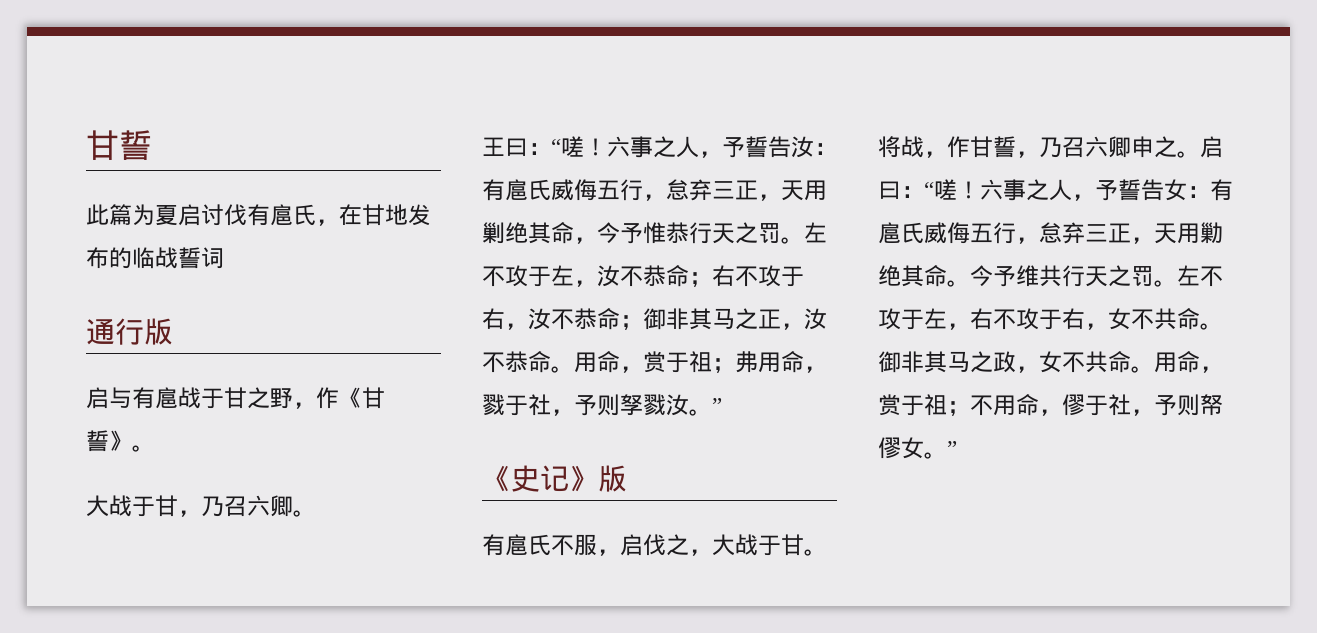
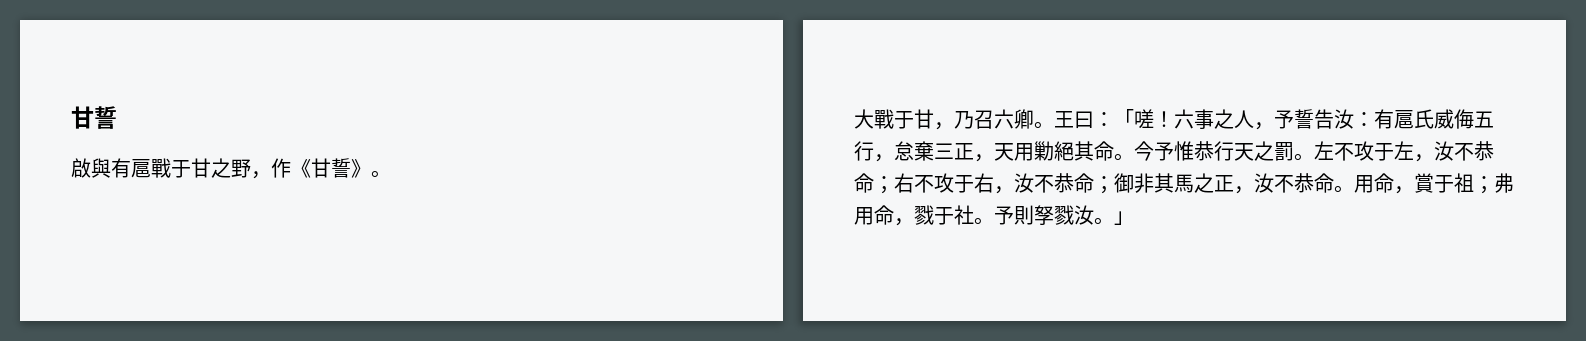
[86,204,431,226] [86,247,224,269] [86,318,173,345] [86,387,201,409] 此篇为夏启讨伐有扈氏，在甘地发布的临战誓词 // 通行版 // 启与有扈战 -> [71,158,171,178] 啟與有扈戰
[109,495,132,517] 战 -> [874,109,894,129] 戰
[482,137,561,156] // 王曰：“ -> [1054,109,1134,129] 王曰：「
[689,179,827,201] [482,222,597,244] 弃三正，天用剿绝其命， -> [914,141,1134,162] 棄三正，天用勦絕其命。
[758,223,781,244] 罚 -> [1274,142,1294,161] 罰
[712,308,735,329] 马 -> [1174,174,1194,193] 馬
[643,351,666,373] 赏 -> [1414,173,1434,193] 賞
[551,394,620,416] ，予则 -> [974,205,1034,225] 。予則
[712,398,722,413] [482,465,627,492] [482,534,827,556] [878,136,1223,158] [878,179,1233,201] [878,222,1223,244] [878,265,1223,287] [878,308,1223,330] [878,351,1223,373] [878,394,1223,416] [878,437,957,459] ” // 《史记》版 // 有扈氏不服，启伐之，大战于甘。将战，作甘誓，乃召六卿申之。启曰：“嗟！六事之人，予誓告女：有扈氏威侮五行，怠弃三正，天用勦绝其命。今予维共行天之罚。左不攻于左，右不攻于右，女不共命。御非其马之政，女不共命。用命，赏于祖；不用命，僇于社，予则帑僇女。” -> [1114,211,1134,225] 」

